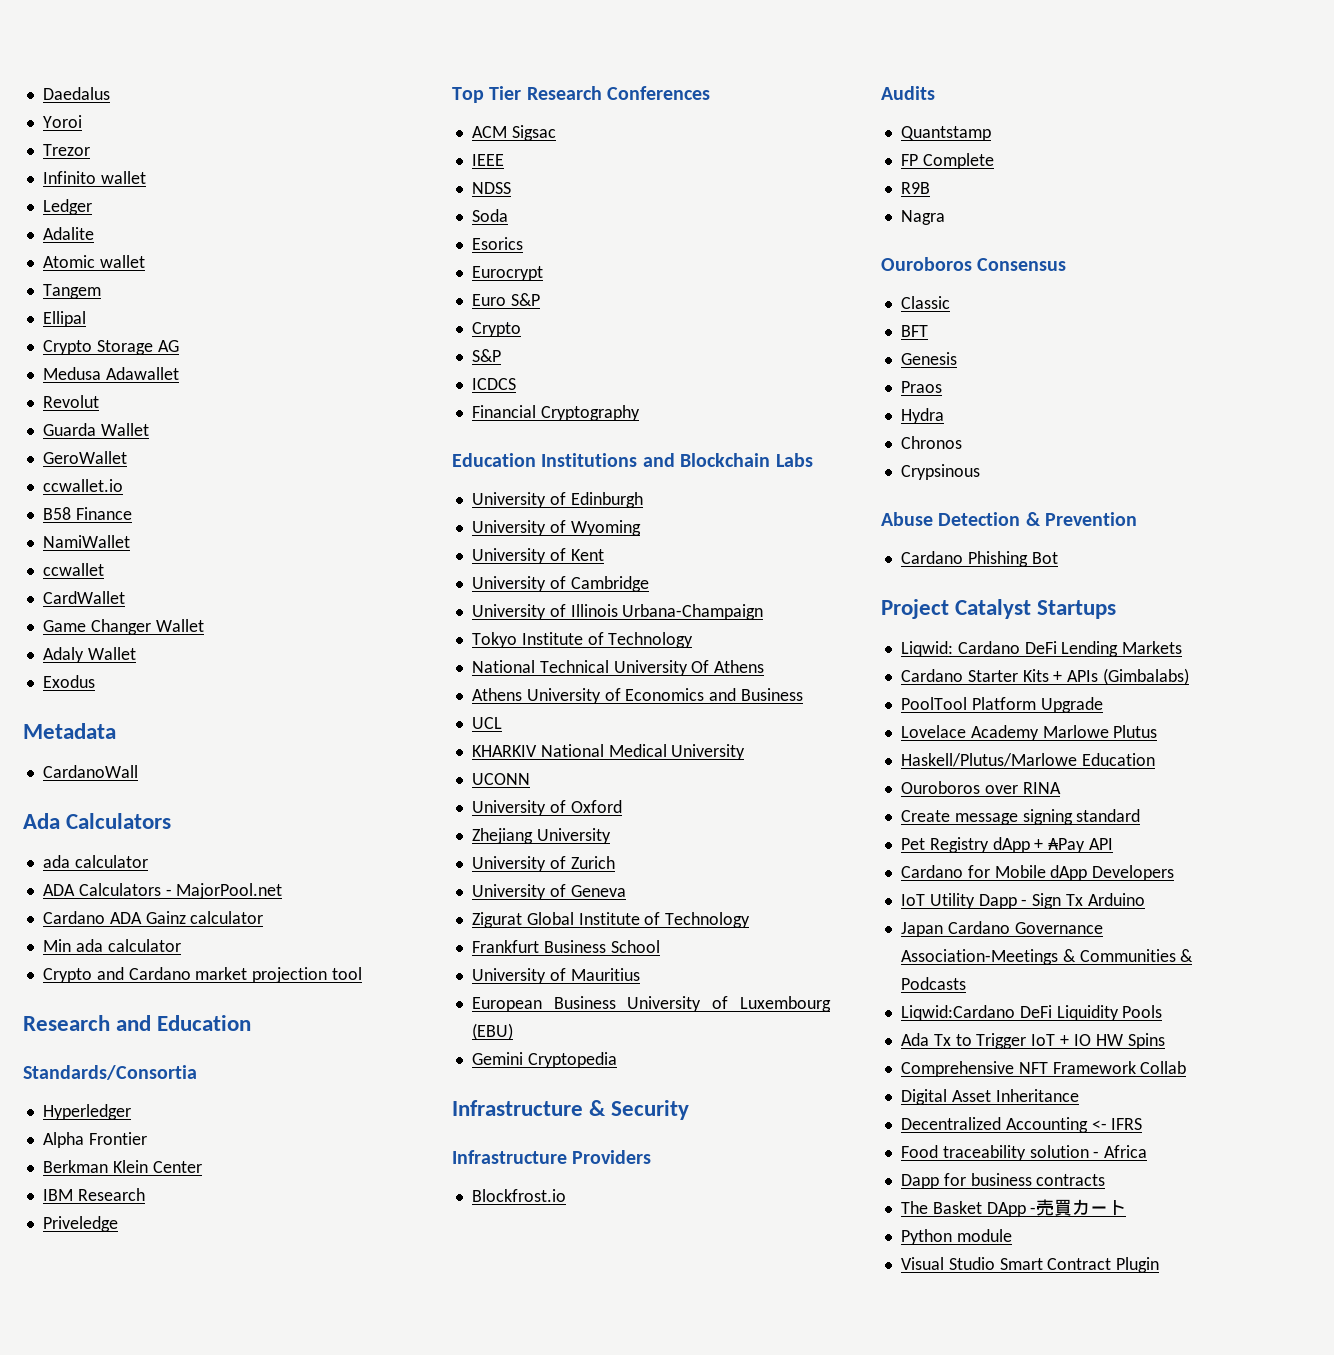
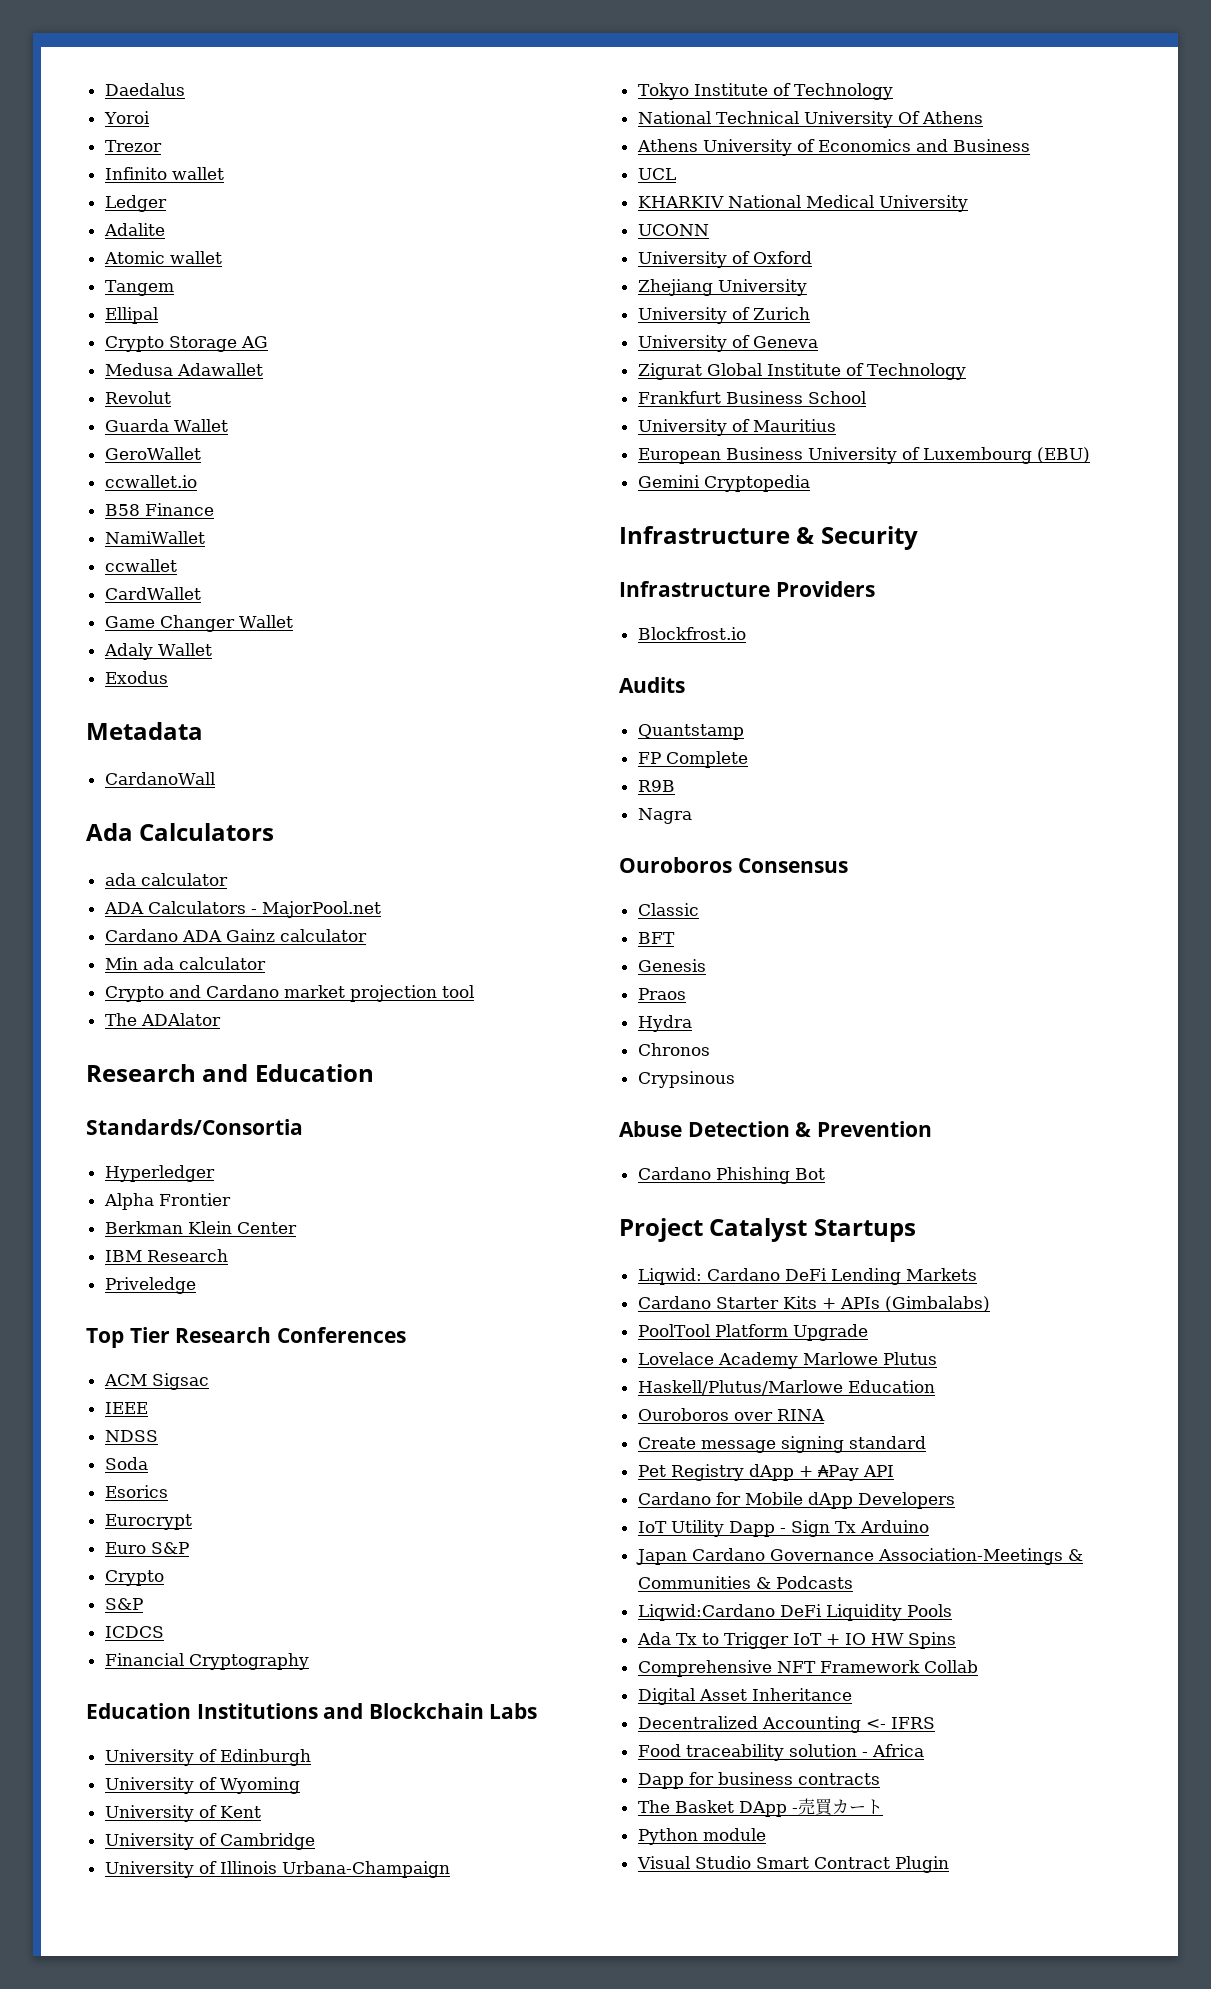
(363, 973) none -> [104,1013,221,1026] // The ADAlator

